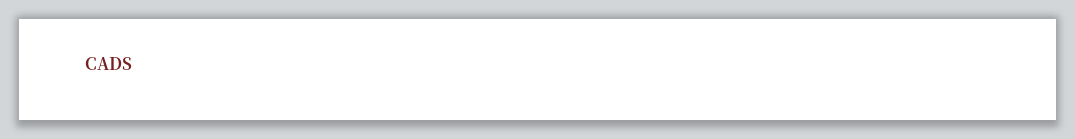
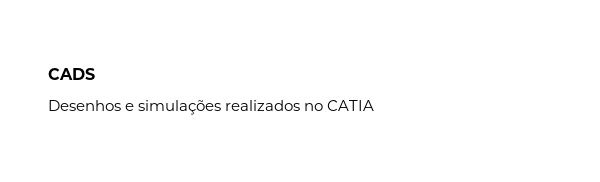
(132, 63) none -> [48,100,375,115] // Desenhos e simulações realizados no CATIA

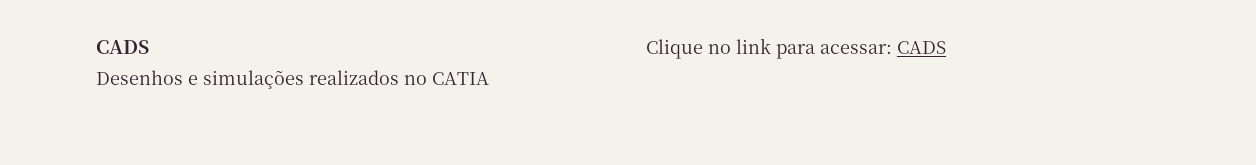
(375, 105) none -> [646,38,946,59] // Clique no link para acessar: CADS

